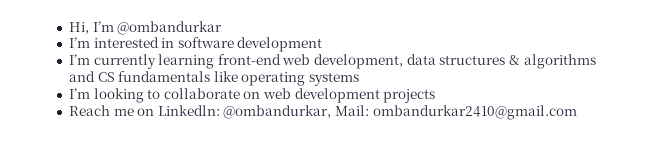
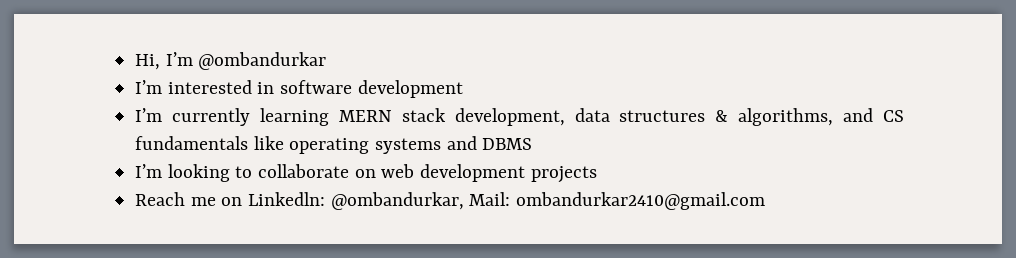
[217,54,311,65] front-end web -> [338,108,446,122] MERN stack
[523,54,596,69] algorithms -> [738,108,834,126] algorithms,
(360, 79) none -> [446,136,533,150] and DBMS

